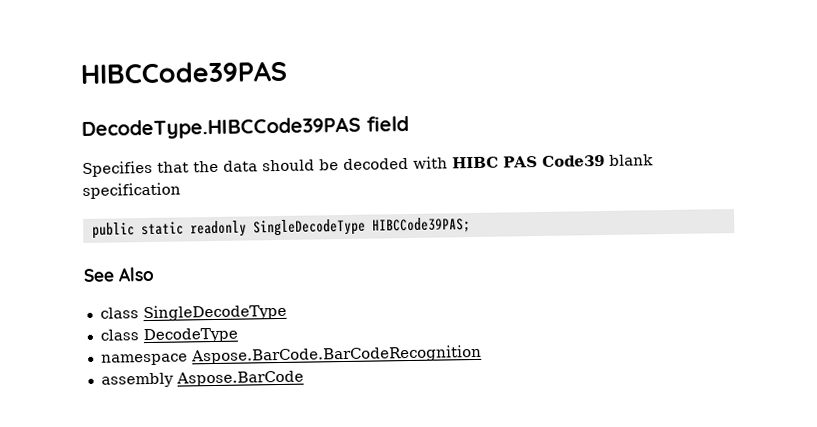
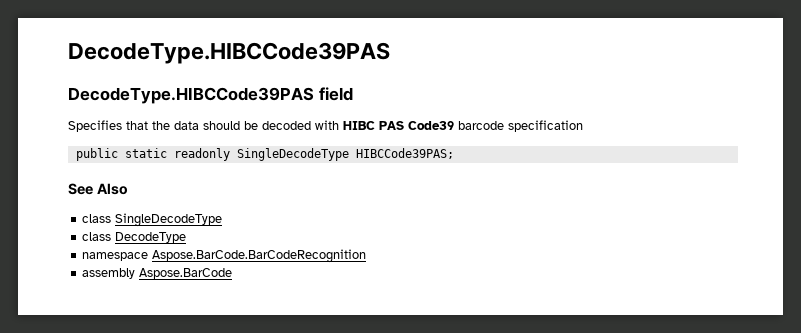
[80,60,287,85] HIBCCode39PAS -> [68,42,390,64] DecodeType.HIBCCode39PAS
[608,154,654,166] blank -> [458,121,504,130] barcode

